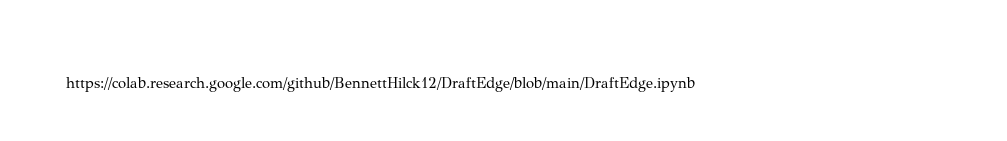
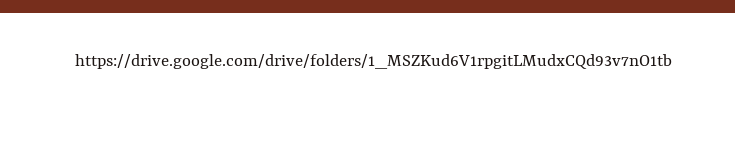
[66,77,695,92] https://colab.research.google.com/github/BennettHilck12/DraftEdge/blob/main/DraftEdge.ipynb -> [75,54,672,69] https://drive.google.com/drive/folders/1_MSZKud6V1rpgitLMudxCQd93v7nO1tb

